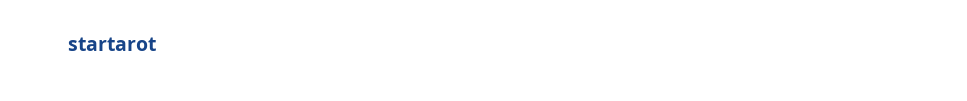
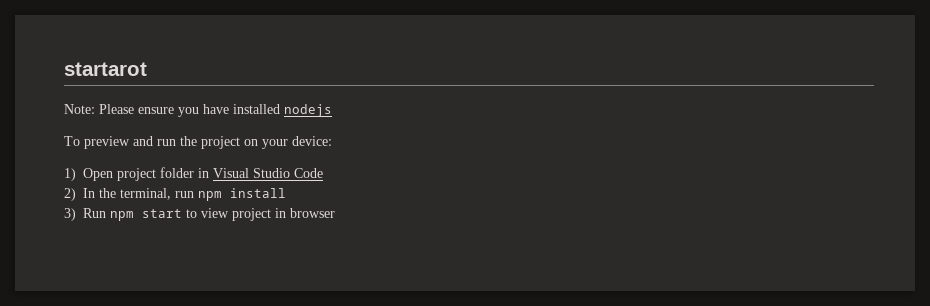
(156, 44) none -> [64,104,332,117] [64,136,332,149] [64,167,323,181] [64,188,286,201] [64,208,335,221] // Note: Please ensure you have installed nodejs // To preview and run the project on your device: // 1) Open project folder in Visual Studio Code // 2) In the terminal, run npm install // 3) Run npm start to view project in browser

